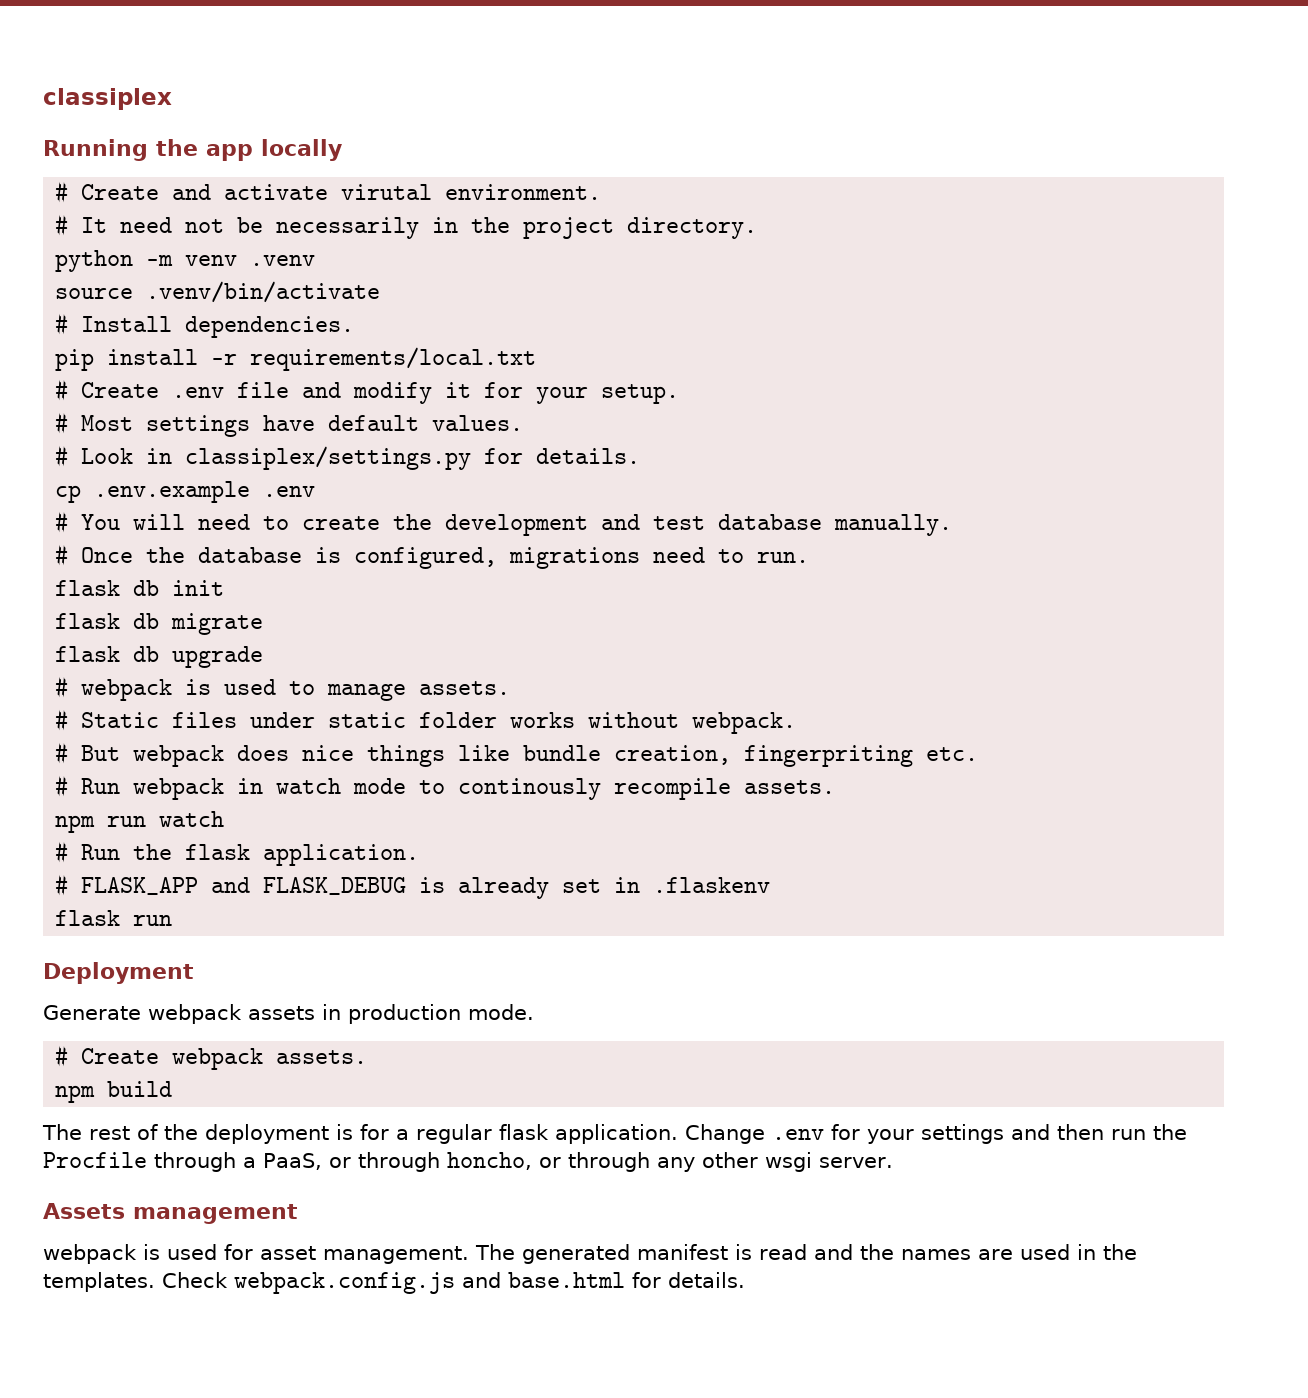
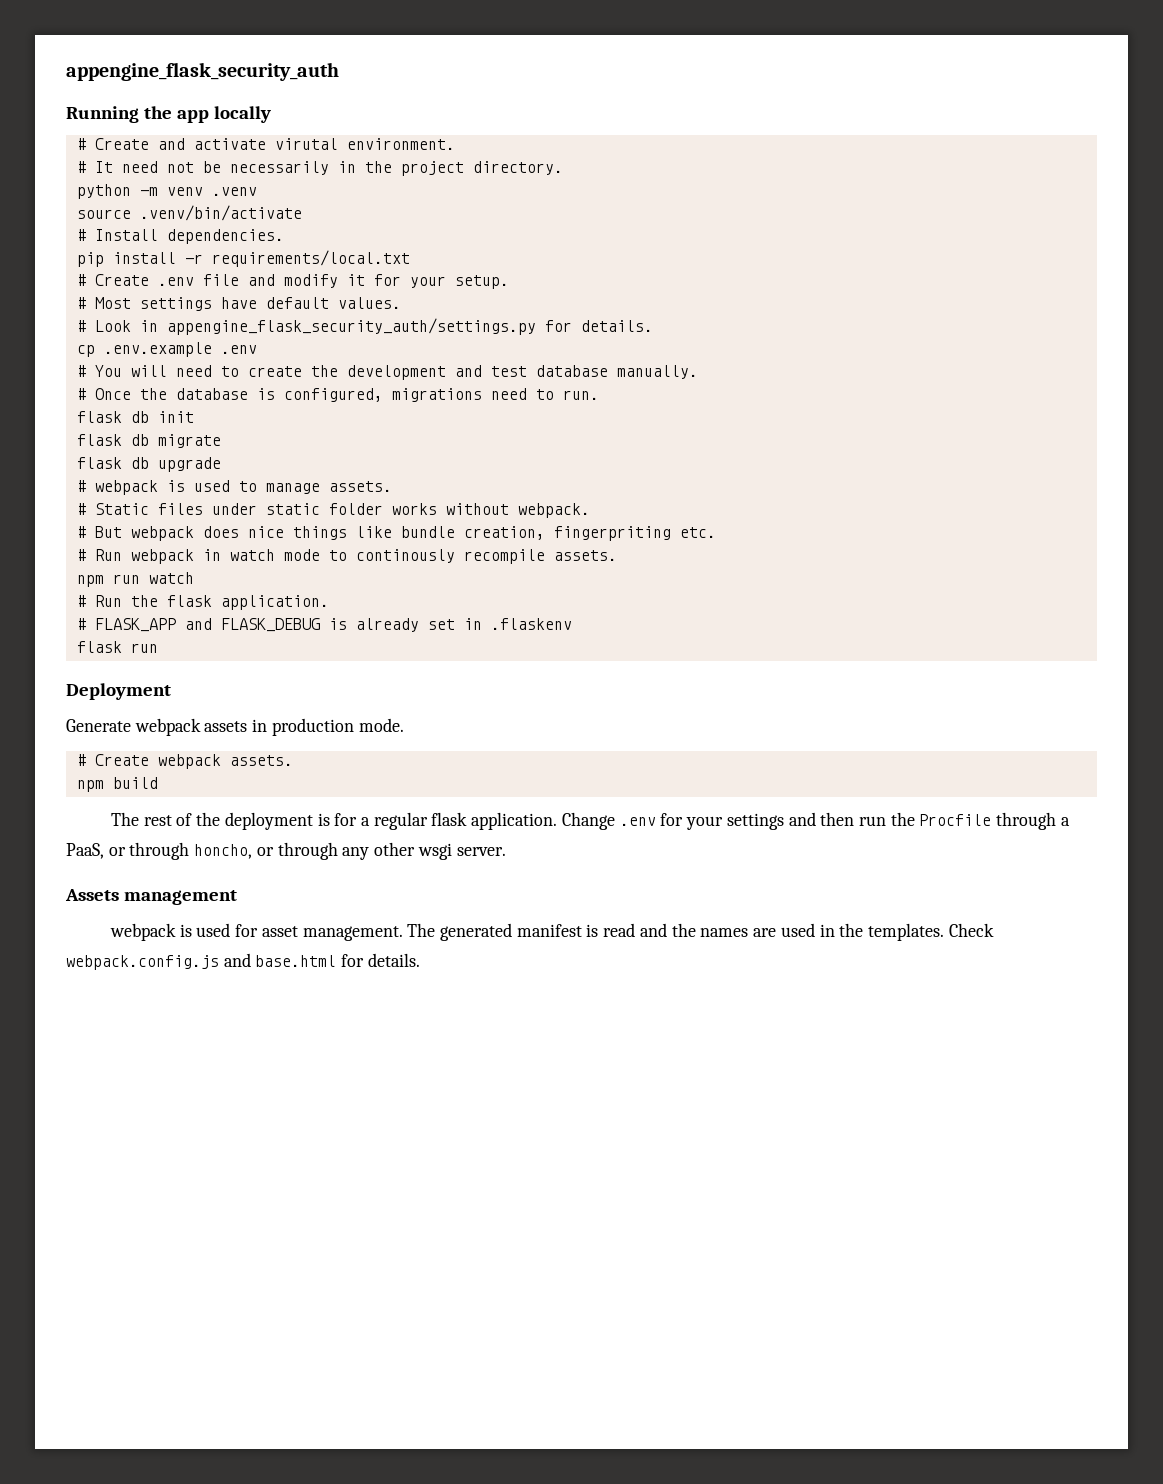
[43,88,172,110] classiplex -> [66,62,339,81] appengine_flask_security_auth
[185,446,472,470] classiplex/settings.py -> [166,318,536,335] appengine_flask_security_auth/settings.py

